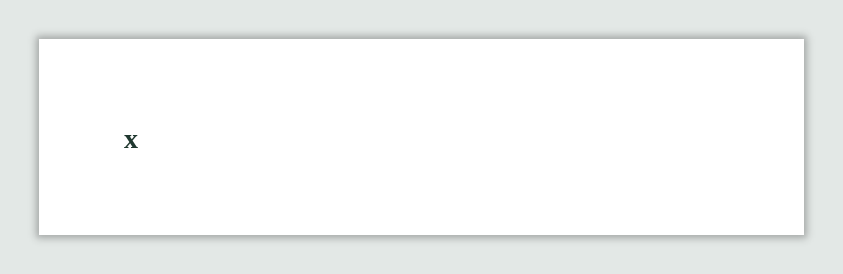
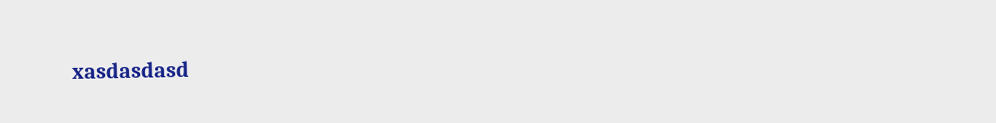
[124,135,138,148] x -> [71,60,190,79] xasdasdasd

